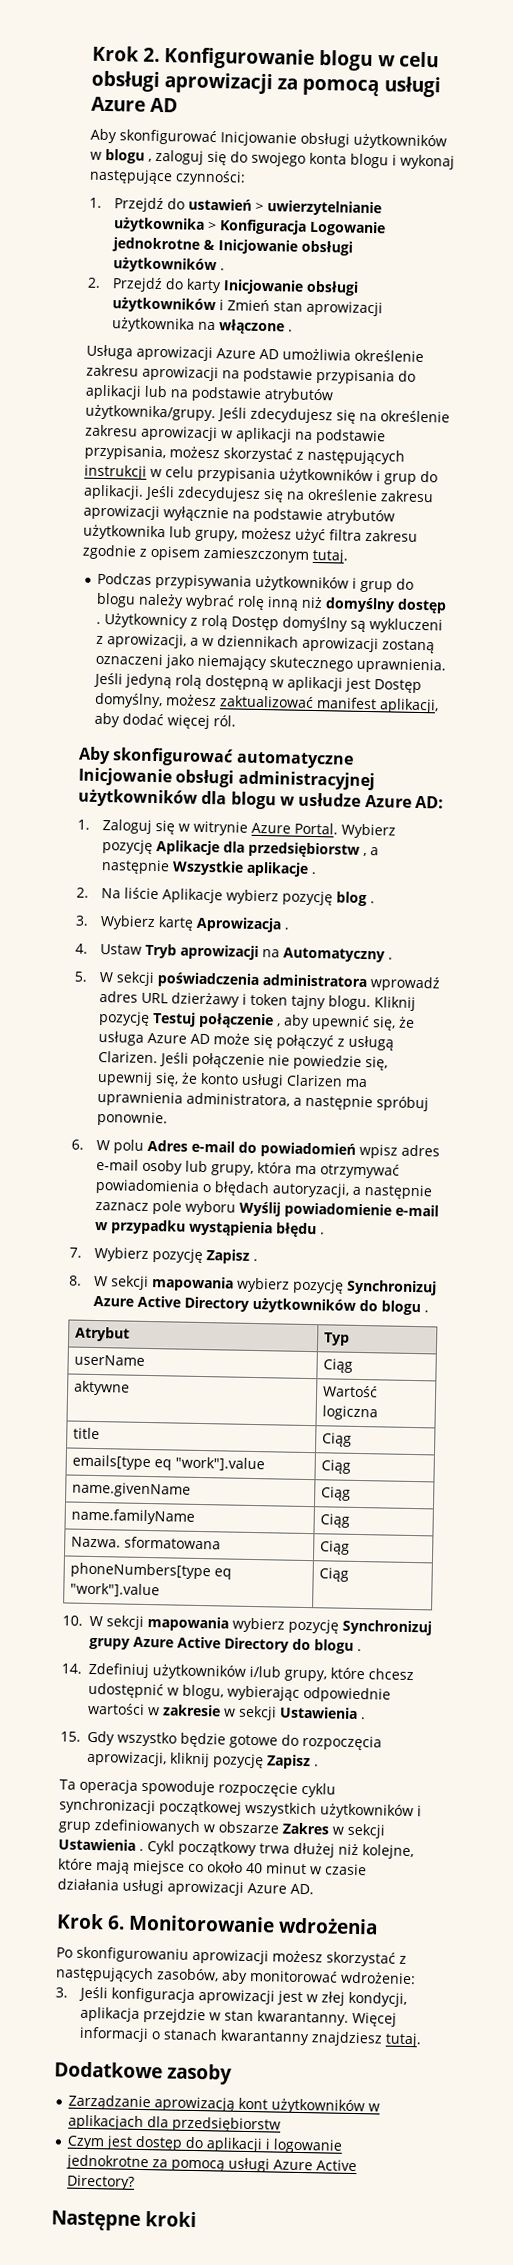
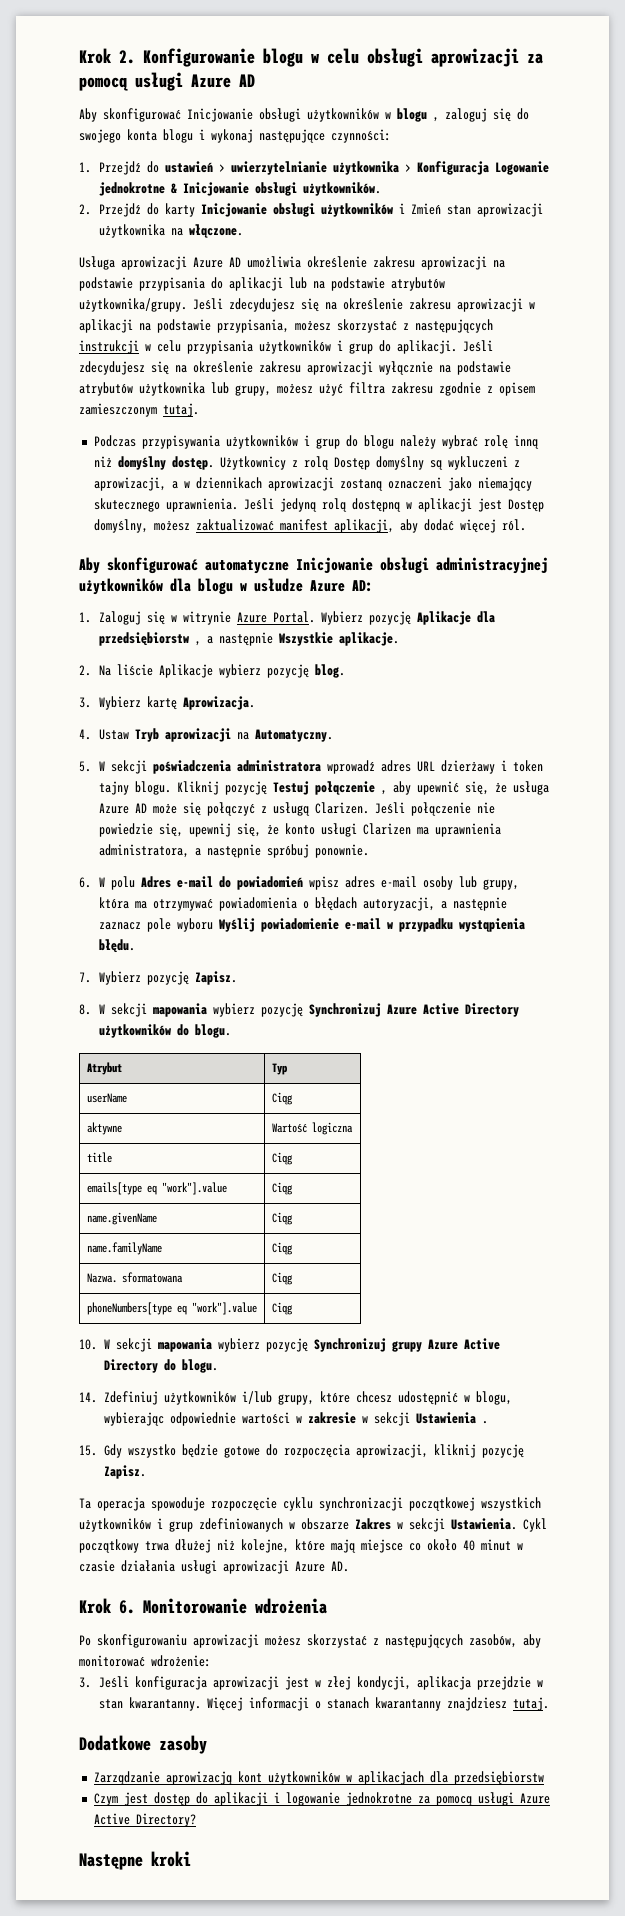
[112,256,225,274] użytkowników . -> [302,182,381,196] użytkowników.
[218,319,293,335] włączone . -> [188,224,243,238] włączone.
[397,598,448,614] [96,621,102,624] dostęp . -> [171,456,214,470] dostęp.
[245,861,316,877] aplikacje . -> [338,632,399,646] aplikacje.
[335,891,375,907] blog . -> [314,664,345,678] blog.
[195,916,289,933] Aprowizacja . -> [182,696,255,710] Aprowizacja.
[282,947,393,963] Automatyczny . -> [254,729,333,742] Automatyczny.
[275,1222,325,1238] błędu . -> [98,939,135,953] błędu.
[205,1249,258,1264] Zapisz . -> [194,971,237,985] Zapisz.
[380,1300,429,1316] blogu . -> [194,1024,231,1038] blogu.
[314,1639,362,1654] blogu . -> [181,1359,218,1373] blogu.
[267,1754,319,1770] Zapisz . -> [103,1465,146,1479] Zapisz.
[58,1838,144,1851] Ustawienia . -> [451,1518,517,1530] Ustawienia.

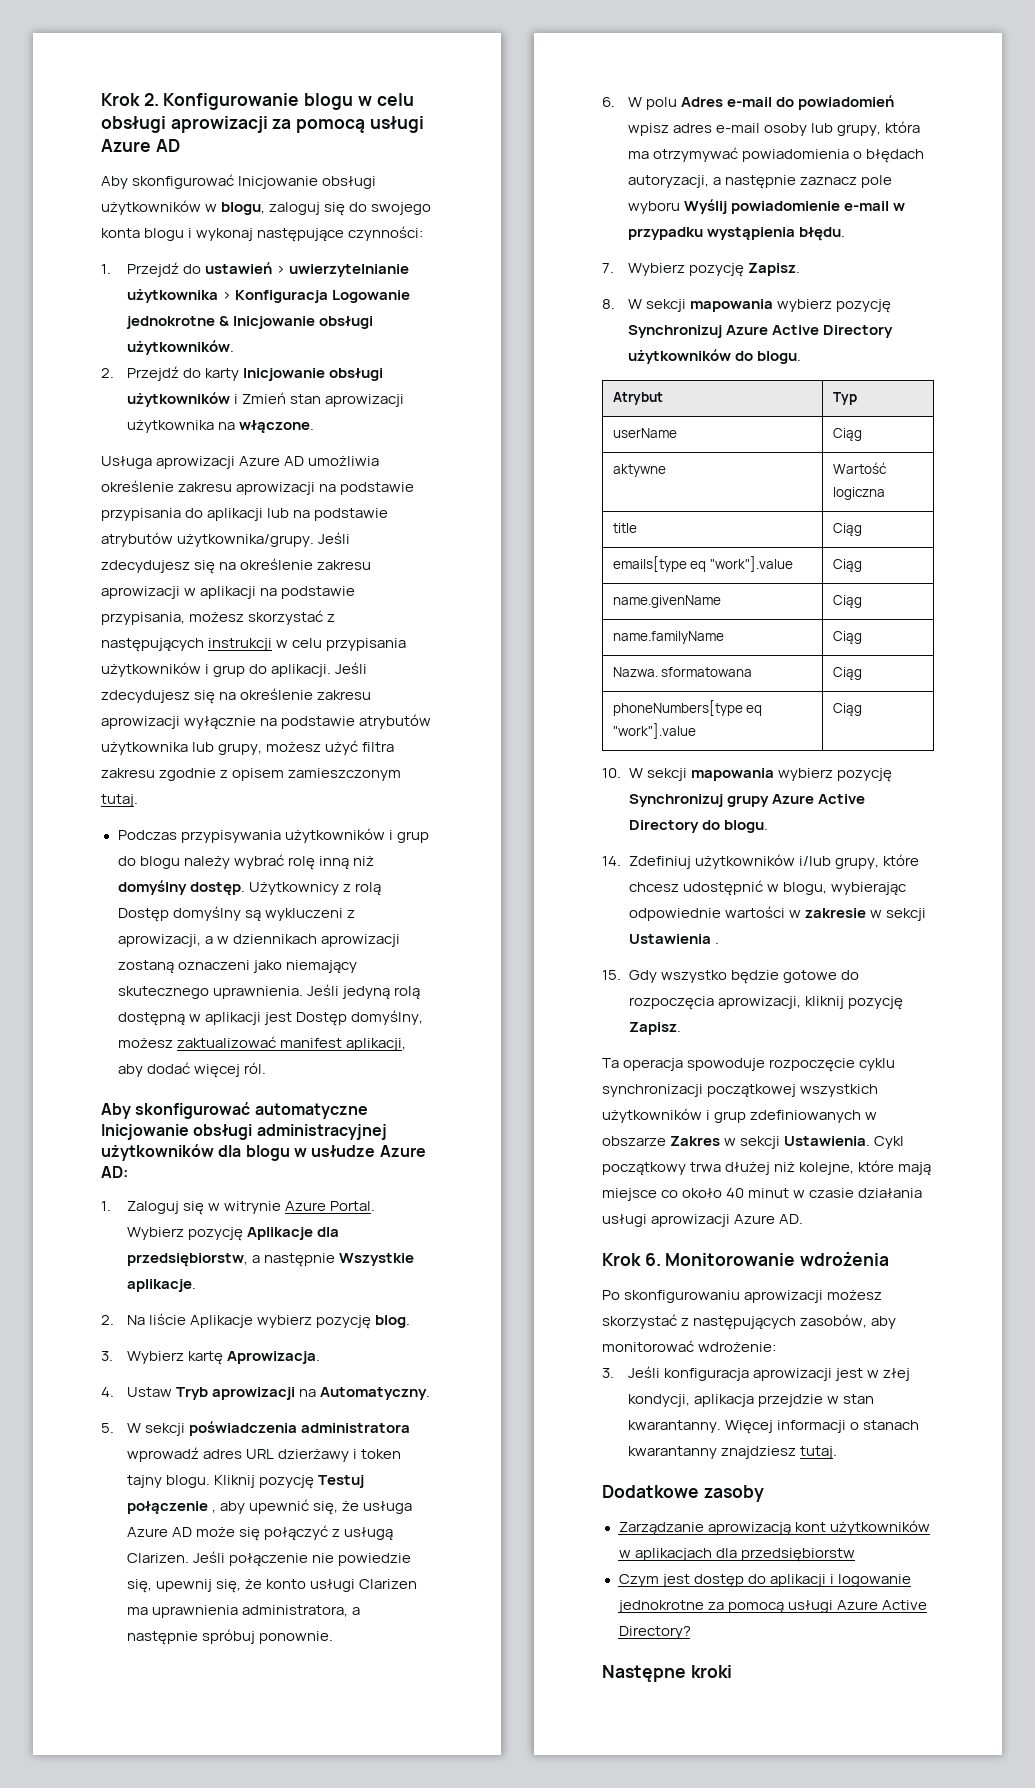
[397,108,439,122] blogu , -> [221,202,266,215] blogu,
[98,632,201,646] przedsiębiorstw , -> [127,1253,249,1267] przedsiębiorstw,

